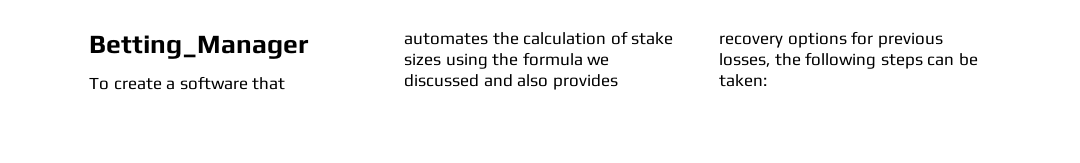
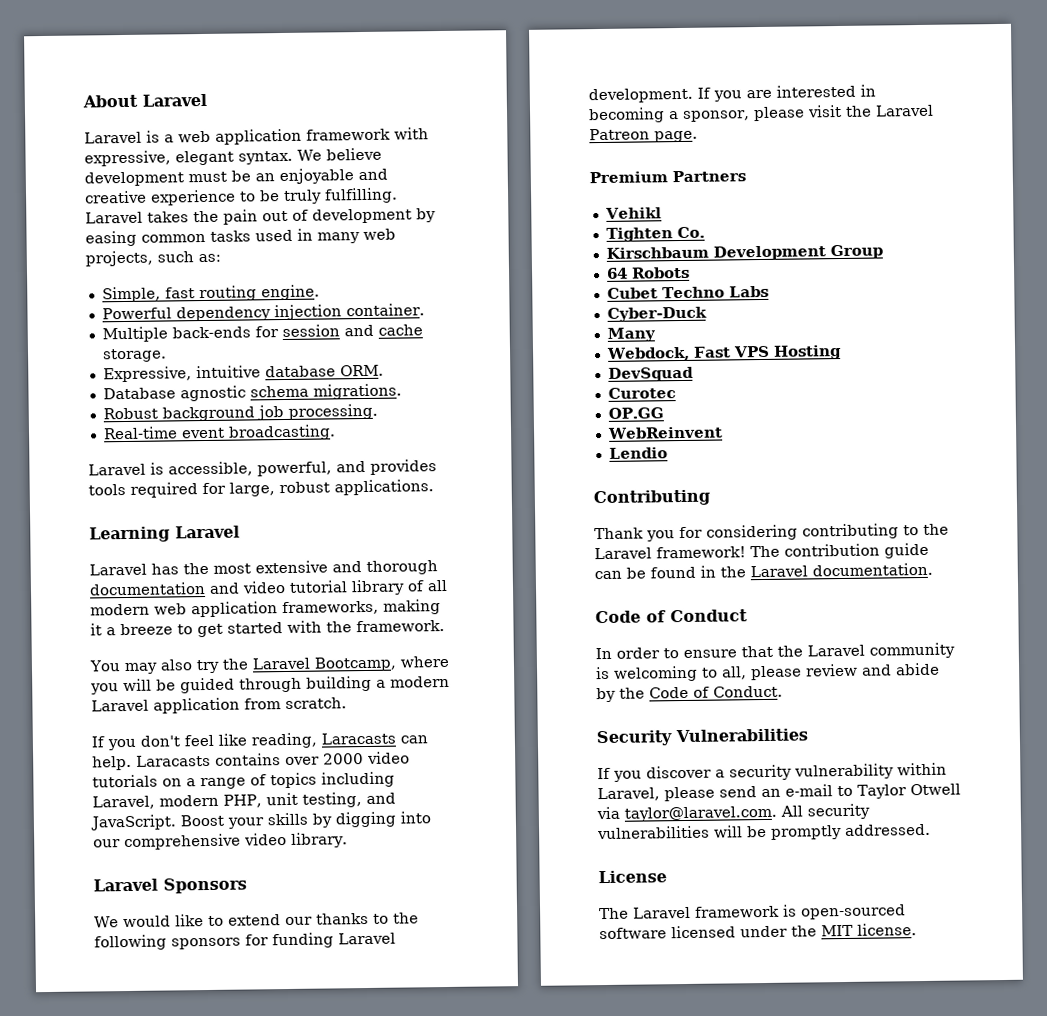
[89,35,309,59] [89,76,286,90] [404,31,674,45] [404,52,610,69] [404,74,618,90] [719,31,943,48] [719,52,978,69] [719,74,767,87] Betting_Manager // To create a software that automates the calculation of stake sizes using the formula we discussed and also provides recovery options for previous losses, the following steps can be taken: -> [82,93,207,108] [84,127,429,145] [84,147,382,167] [84,168,388,187] [84,187,398,206] [85,208,436,225] [85,228,396,247] [85,250,221,267] [101,284,320,303] [101,303,425,322] [101,324,423,343] [101,348,167,363] [102,364,384,383] [102,383,402,402] [102,403,378,422] [102,424,336,441] [88,459,437,477] [88,479,434,498] [89,525,240,543] [89,560,438,576] [89,579,448,596] [90,599,441,618] [90,620,445,638] [89,655,449,675] [90,675,450,695] [91,697,347,714] [91,732,428,751] [92,751,410,771] [92,771,395,790] [92,792,396,810] [90,811,431,831] [93,832,348,851] [93,877,247,894] [94,912,419,928] [94,932,396,951] [588,84,876,104] [588,104,934,124] [589,128,698,143] [589,170,746,184] [604,207,662,219] [605,226,705,242] [605,244,883,261] [605,266,690,279] [606,285,769,299] [606,306,707,322] [606,327,656,342] [605,344,842,362] [607,366,694,382] [607,387,676,399] [607,407,664,419] [607,426,723,439] [608,447,668,459] [593,489,710,507] [594,523,949,542] [594,542,929,560] [594,562,933,580] [595,609,748,624] [595,642,955,660] [596,662,940,682] [596,685,783,703] [596,728,808,747] [597,762,947,782] [597,783,961,802] [596,803,870,822] [597,823,931,840] [598,870,667,884] [599,904,906,920] [599,923,917,940] About Laravel // Laravel is a web application framework with expressive, elegant syntax. We believe development must be an enjoyable and creative experience to be truly fulfilling. Laravel takes the pain out of development by easing common tasks used in many web projects, such as: // Simple, fast routing engine. // Powerful dependency injection container. // Multiple back-ends for session and cache storage. // Expressive, intuitive database ORM. // Database agnostic schema migrations. // Robust background job processing. // Real-time event broadcasting. // Laravel is accessible, powerful, and provides tools required for large, robust applications. // Learning Laravel // Laravel has the most extensive and thorough documentation and video tutorial library of all modern web application frameworks, making it a breeze to get started with the framework. // You may also try the Laravel Bootcamp, where you will be guided through building a modern Laravel application from scratch. // If you don't feel like reading, Laracasts can help. Laracasts contains over 2000 video tutorials on a range of topics including Laravel, modern PHP, unit testing, and JavaScript. Boost your skills by digging into our comprehensive video library. // Laravel Sponsors // We would like to extend our thanks to the following sponsors for funding Laravel development. If you are interested in becoming a sponsor, please visit the Laravel Patreon page. // Premium Partners // Vehikl // Tighten Co. // Kirschbaum Development Group // 64 Robots // Cubet Techno Labs // Cyber-Duck // Many // Webdock, Fast VPS Hosting // DevSquad // Curotec // OP.GG // WebReinvent // Lendio // Contributing // Thank you for considering contributing to the Laravel framework! The contribution guide can be found in the Laravel documentation. // Code of Conduct // In order to ensure that the Laravel community is welcoming to all, please review and abide by the Code of Conduct. // Security Vulnerabilities // If you discover a security vulnerability within Laravel, please send an e-mail to Taylor Otwell via taylor@laravel.com. All security vulnerabilities will be promptly addressed. // License // The Laravel framework is open-sourced software licensed under the MIT license.

